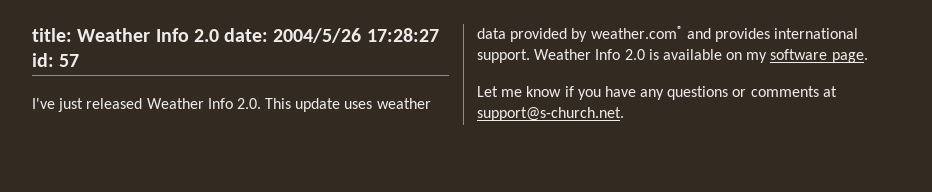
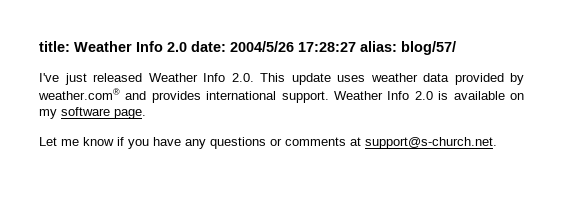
[32,53,80,67] id: 57 -> [360,41,456,55] alias: blog/57/

